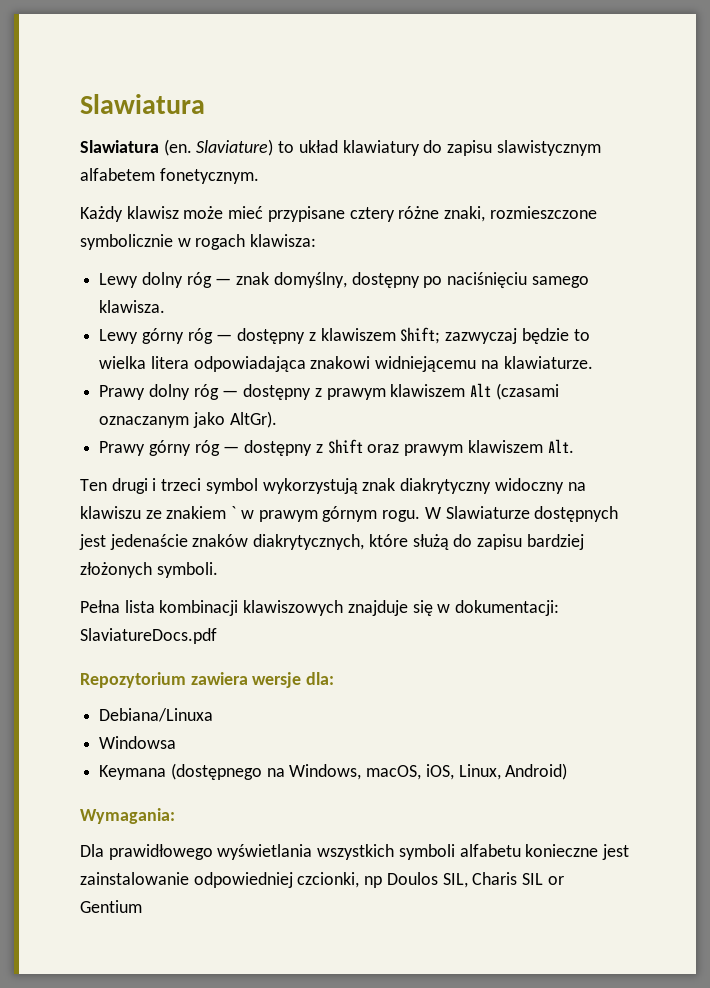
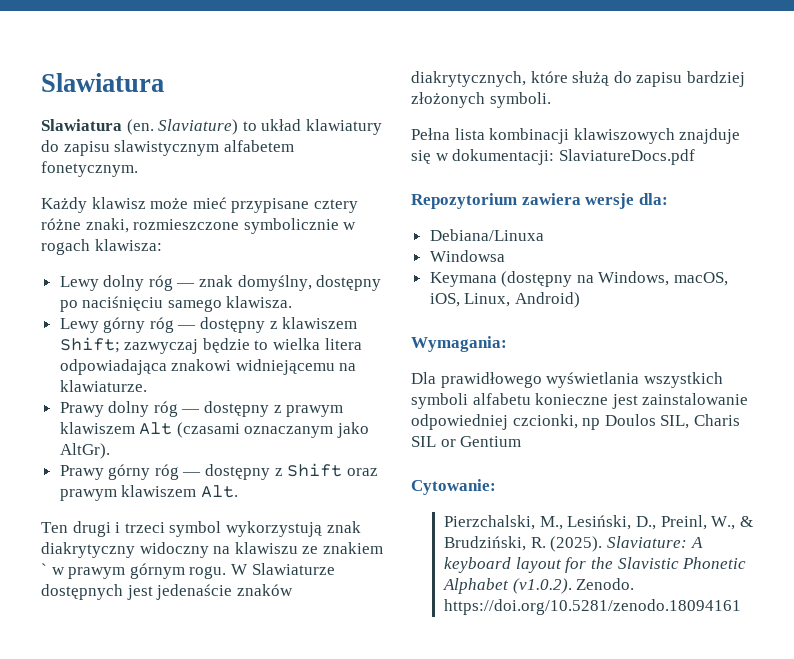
[170,763,262,780] (dostępnego -> [501,271,573,287] (dostępny
(142, 906) none -> [411,479,496,495] [444,515,753,530] [444,536,703,552] [444,557,747,573] [443,578,635,594] [444,599,742,615] // Cytowanie: // Pierzchalski, M., Lesiński, D., Preinl, W., & Brudziński, R. (2025). Slaviature: A keyboard layout for the Slavistic Phonetic Alphabet (v1.0.2). Zenodo. https://doi.org/10.5281/zenodo.18094161

